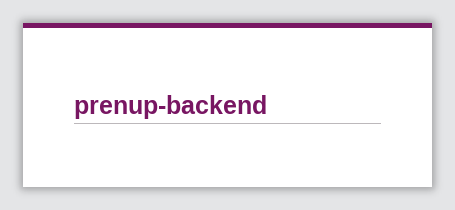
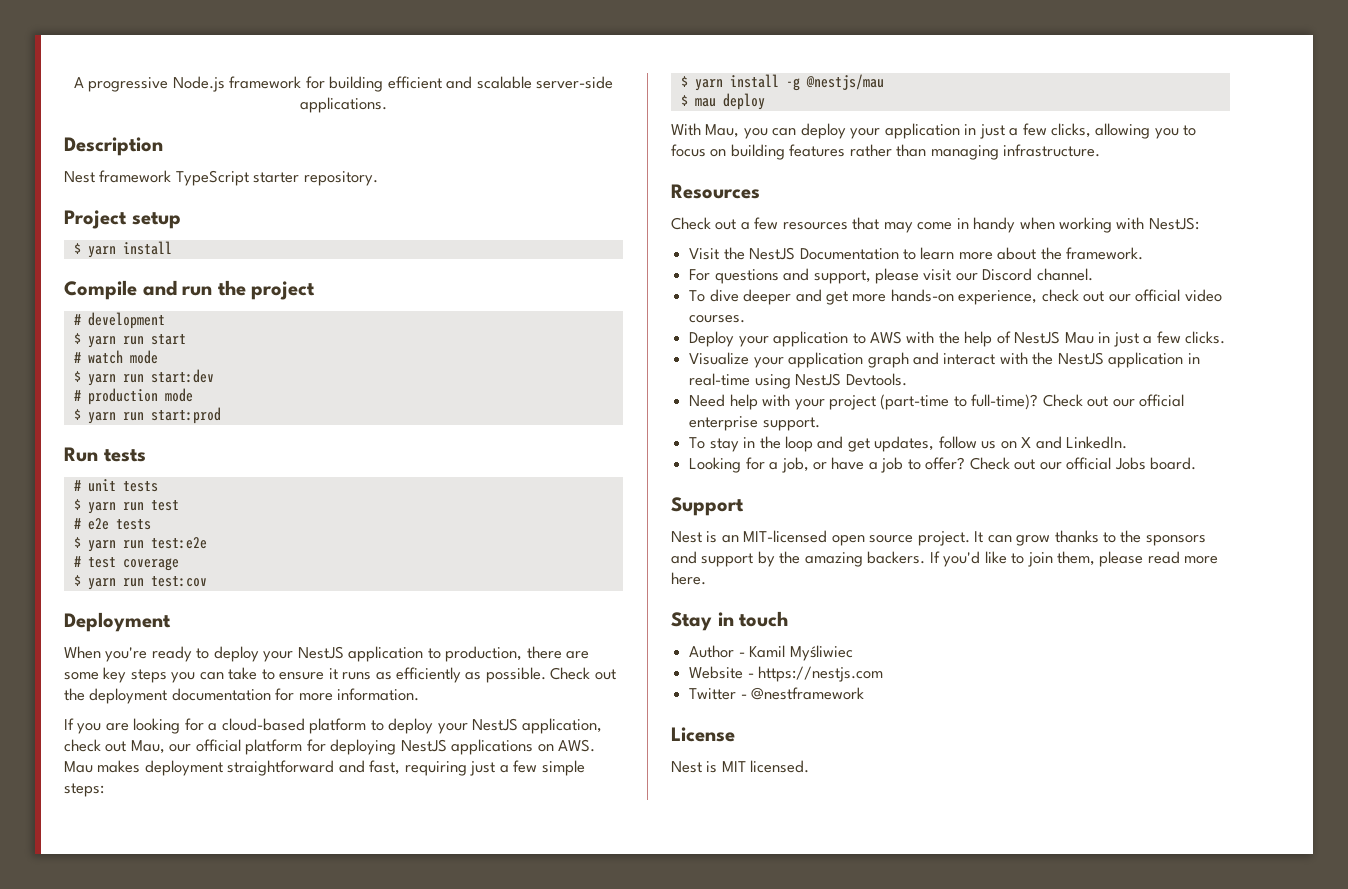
[74,95,267,119] prenup-backend -> [73,76,614,92] [300,97,387,113] [64,137,163,156] [64,170,378,186] [64,210,181,229] [73,241,172,258] [64,280,316,300] [73,312,165,329] [73,333,186,348] [73,350,158,364] [73,369,214,386] [73,388,193,405] [73,407,221,424] [64,447,146,462] [73,479,158,492] [73,499,179,514] [73,518,151,530] [73,537,207,552] [73,556,179,571] [73,575,207,590] [64,612,171,632] [64,646,590,662] [64,667,616,683] [64,688,420,704] [64,718,603,734] [64,739,596,755] [64,760,585,776] [64,783,104,797] [680,74,884,91] [680,93,765,110] [671,123,1197,139] [671,144,1101,160] [671,184,760,199] [671,217,1199,233] [689,247,1144,260] [689,268,1093,284] [689,289,1222,305] [689,315,746,323] [689,331,1225,347] [689,352,1200,368] [689,373,907,389] [689,394,1185,410] [689,416,820,431] [689,436,1128,452] [689,457,1196,473] [671,497,744,516] [671,530,1206,546] [671,551,1219,567] [671,572,706,585] [671,611,789,631] [689,645,853,661] [689,666,884,682] [689,687,865,700] [671,727,735,742] [671,760,810,773] A progressive Node.js framework for building efficient and scalable server-side applications. // Description // Nest framework TypeScript starter repository. // Project setup // $ yarn install // Compile and run the project // # development // $ yarn run start // # watch mode // $ yarn run start:dev // # production mode // $ yarn run start:prod // Run tests // # unit tests // $ yarn run test // # e2e tests // $ yarn run test:e2e // # test coverage // $ yarn run test:cov // Deployment // When you're ready to deploy your NestJS application to production, there are some key steps you can take to ensure it runs as efficiently as possible. Check out the deployment documentation for more information. // If you are looking for a cloud-based platform to deploy your NestJS application, check out Mau, our official platform for deploying NestJS applications on AWS. Mau makes deployment straightforward and fast, requiring just a few simple steps: // $ yarn install -g @nestjs/mau // $ mau deploy // With Mau, you can deploy your application in just a few clicks, allowing you to focus on building features rather than managing infrastructure. // Resources // Check out a few resources that may come in handy when working with NestJS: // Visit the NestJS Documentation to learn more about the framework. // For questions and support, please visit our Discord channel. // To dive deeper and get more hands-on experience, check out our official video courses. // Deploy your application to AWS with the help of NestJS Mau in just a few clicks. // Visualize your application graph and interact with the NestJS application in real-time using NestJS Devtools. // Need help with your project (part-time to full-time)? Check out our official enterprise support. // To stay in the loop and get updates, follow us on X and LinkedIn. // Looking for a job, or have a job to offer? Check out our official Jobs board. // Support // Nest is an MIT-licensed open source project. It can grow thanks to the sponsors and support by the amazing backers. If you'd like to join them, please read more here. // Stay in touch // Author - Kamil Myśliwiec // Website - https://nestjs.com // Twitter - @nestframework // License // Nest is MIT licensed.

